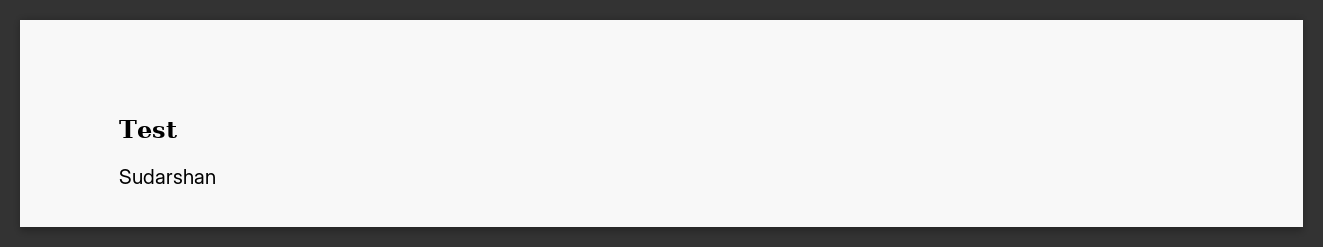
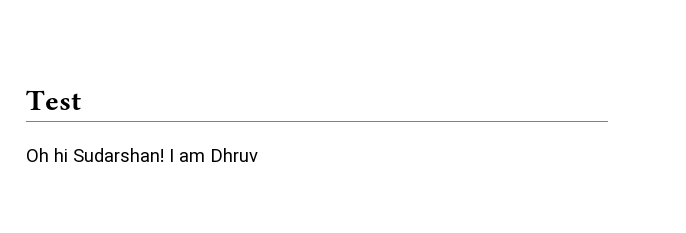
[119,169,216,184] Sudarshan -> [26,148,258,162] Oh hi Sudarshan! I am Dhruv

